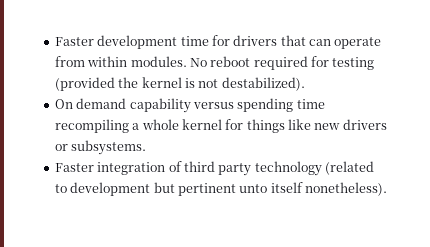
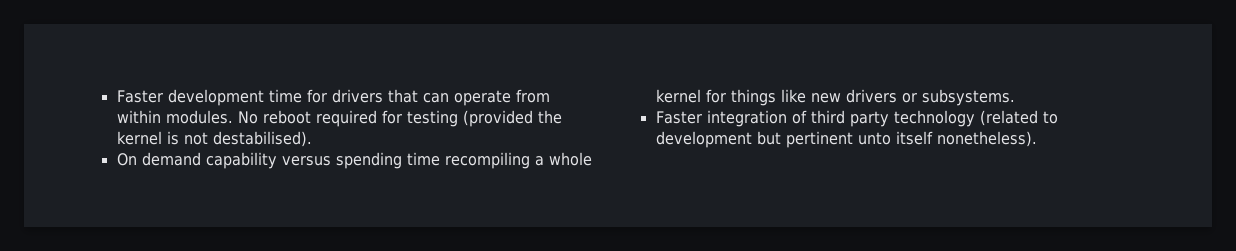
[221,77,305,91] destabilized). -> [212,131,312,147] destabilised).

